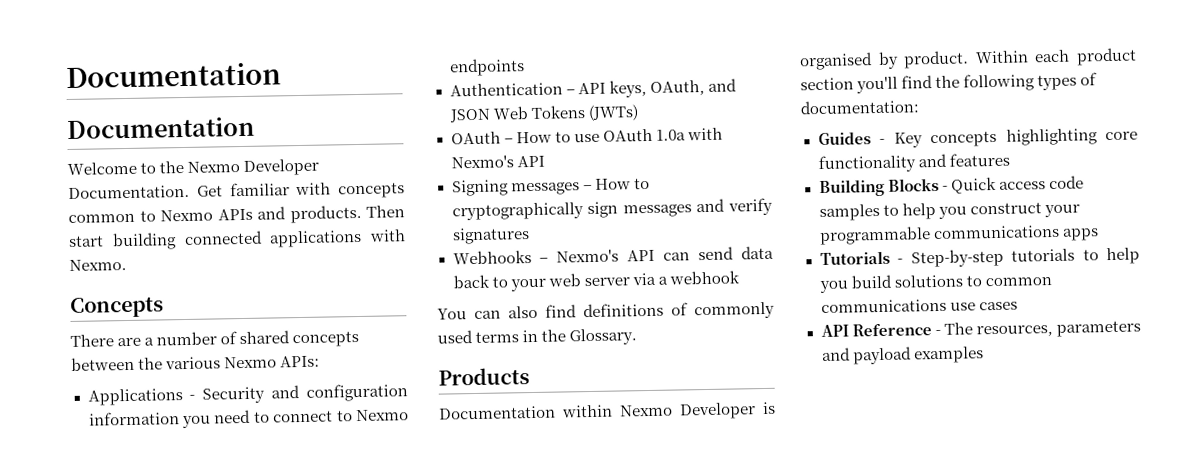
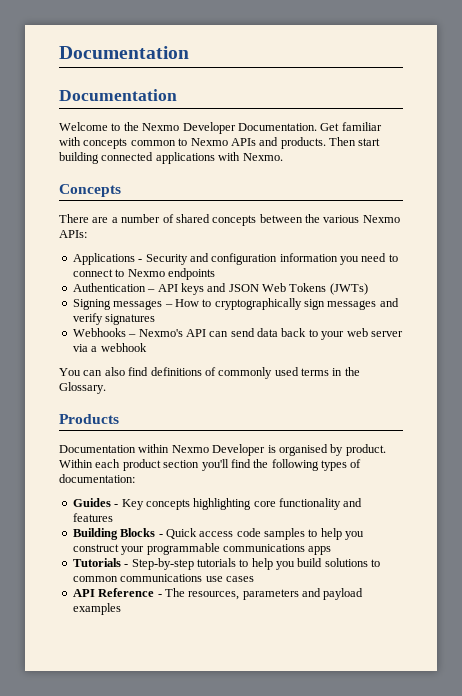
[608,79,705,98] keys, OAuth, -> [180,283,204,295] keys
[450,127,723,145] [450,155,545,169] // OAuth – How to use OAuth 1.0a with Nexmo's API -> (368, 289) none

